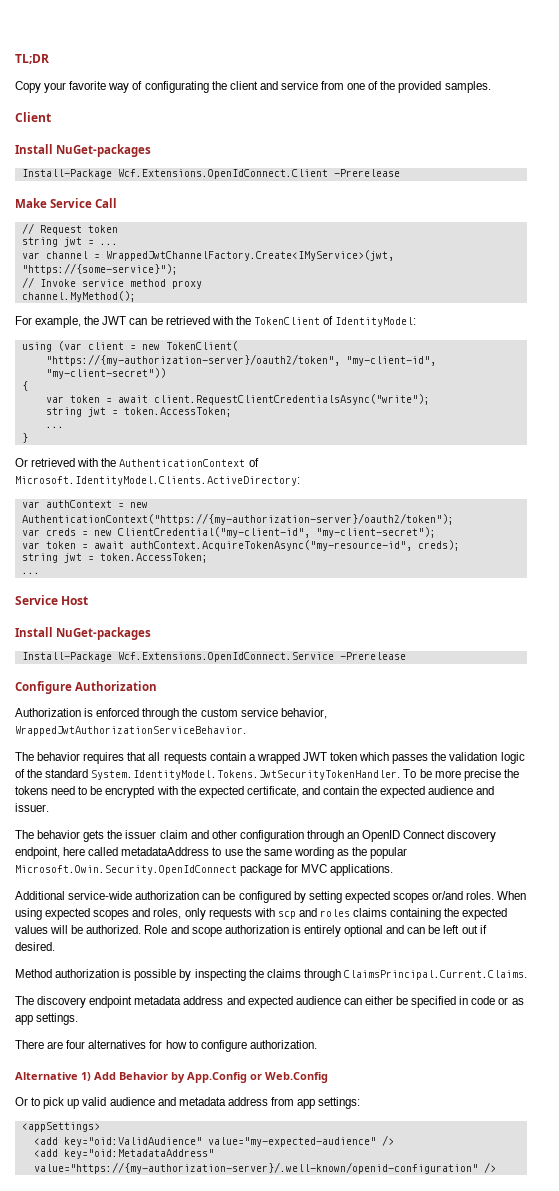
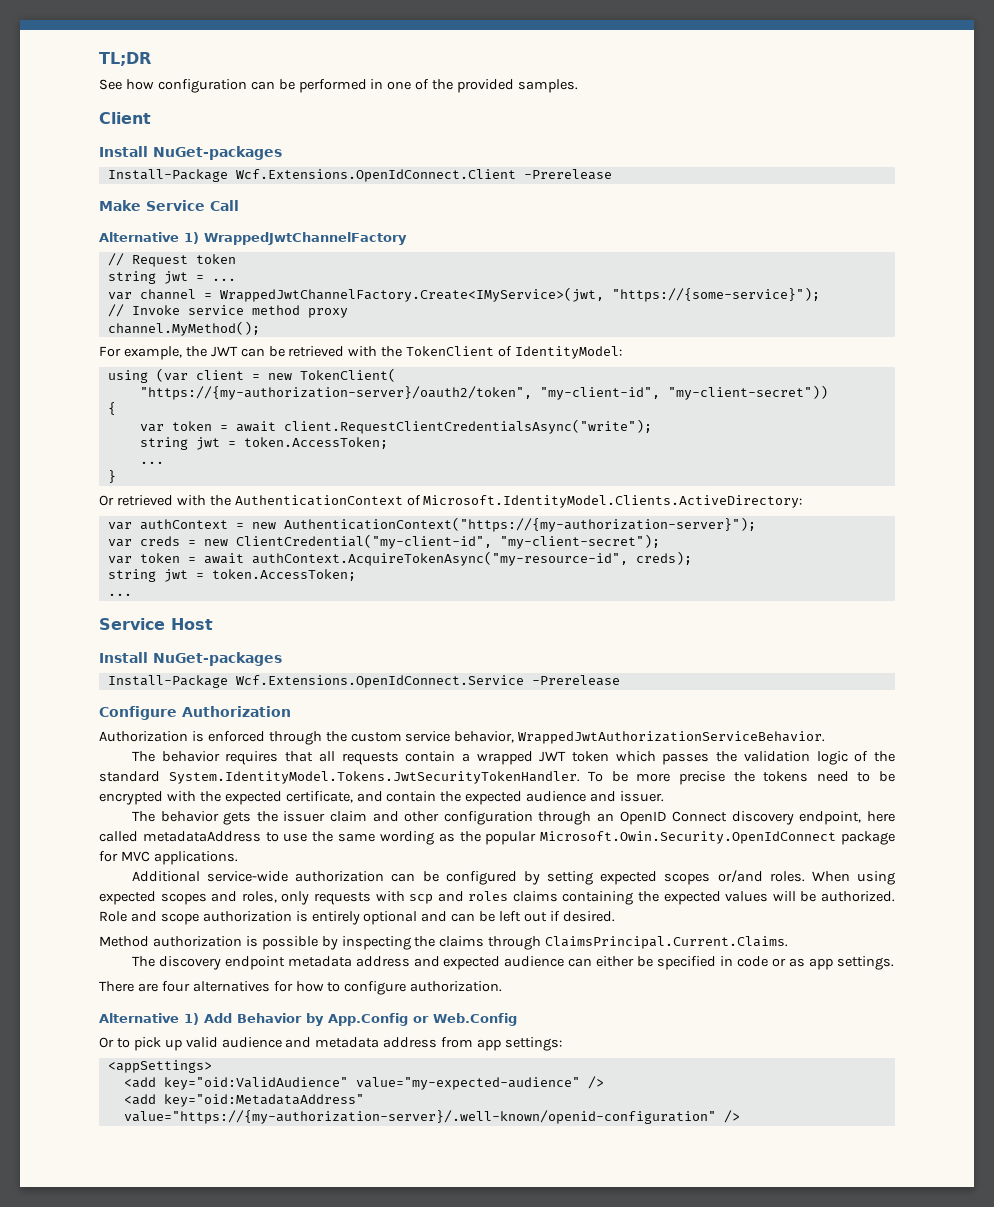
[15,81,345,93] Copy your favorite way of configurating the client and service from -> [99,79,384,93] See how configuration can be performed in
(118, 203) none -> [99,232,407,245] // Alternative 1) WrappedJwtChannelFactory
[21,513,454,525] AuthenticationContext("https://{my-authorization-server}/oauth2/token"); -> [283,517,756,532] AuthenticationContext("https://{my-authorization-server}");

